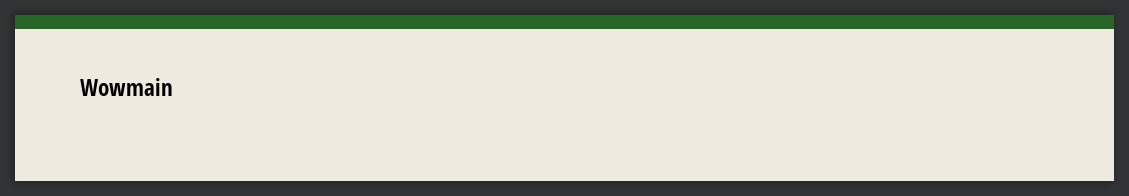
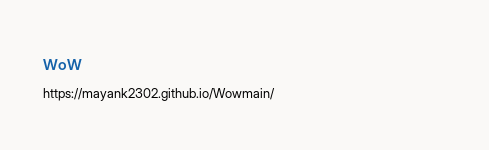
[80,78,173,96] Wowmain -> [43,59,82,70] [43,88,275,101] WoW // https://mayank2302.github.io/Wowmain/

